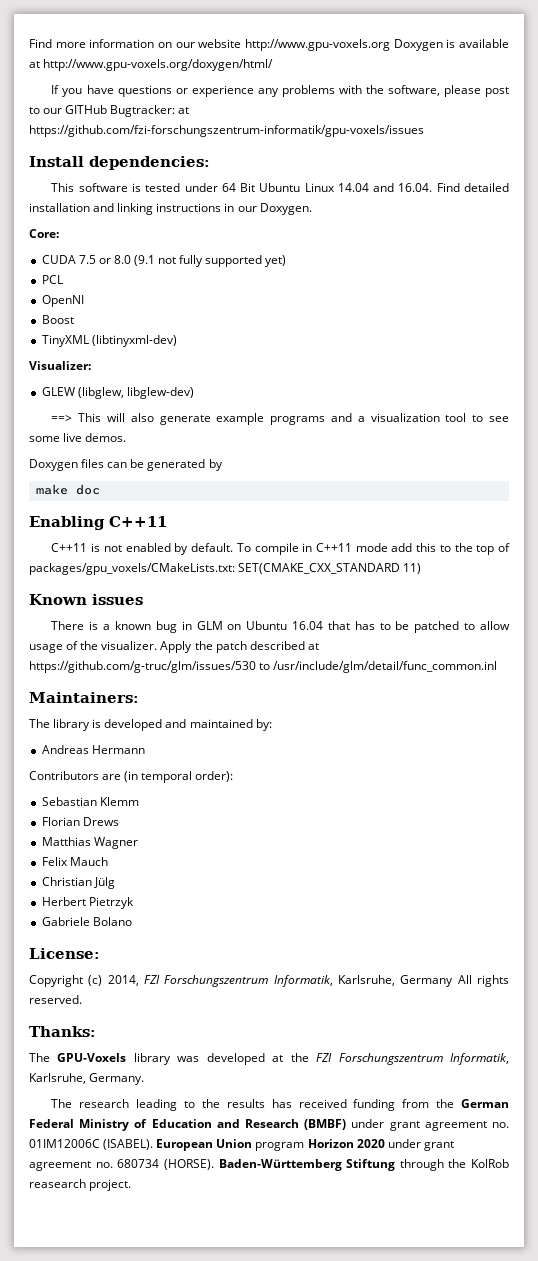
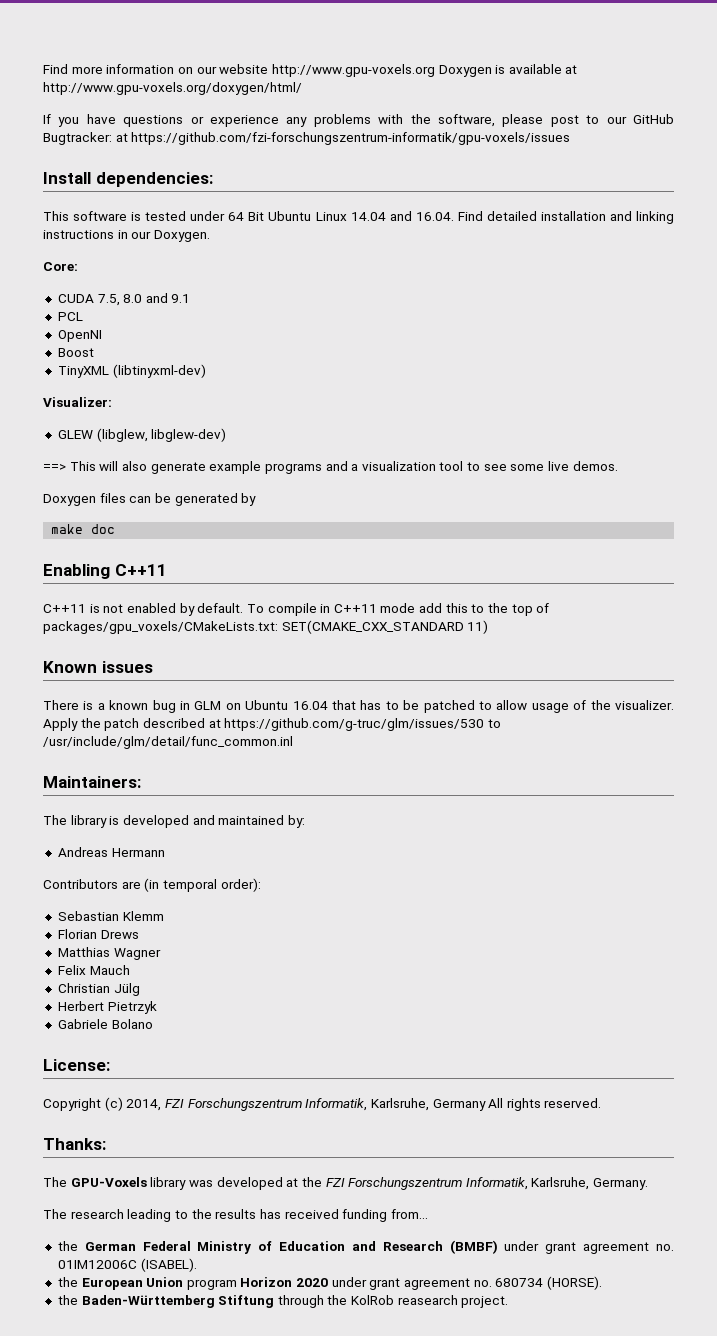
[65,105,108,114] GITHub -> [632,114,674,124] GitHub
[78,255,287,267] 7.5 or 8.0 (9.1 not fully supported yet) -> [97,293,191,306] 7.5, 8.0 and 9.1
[402,1099,430,1108] from -> [390,1209,428,1219] from... //
(154, 1144) none -> [57,1277,78,1287] // the
(214, 1164) none -> [57,1295,78,1305] // the

